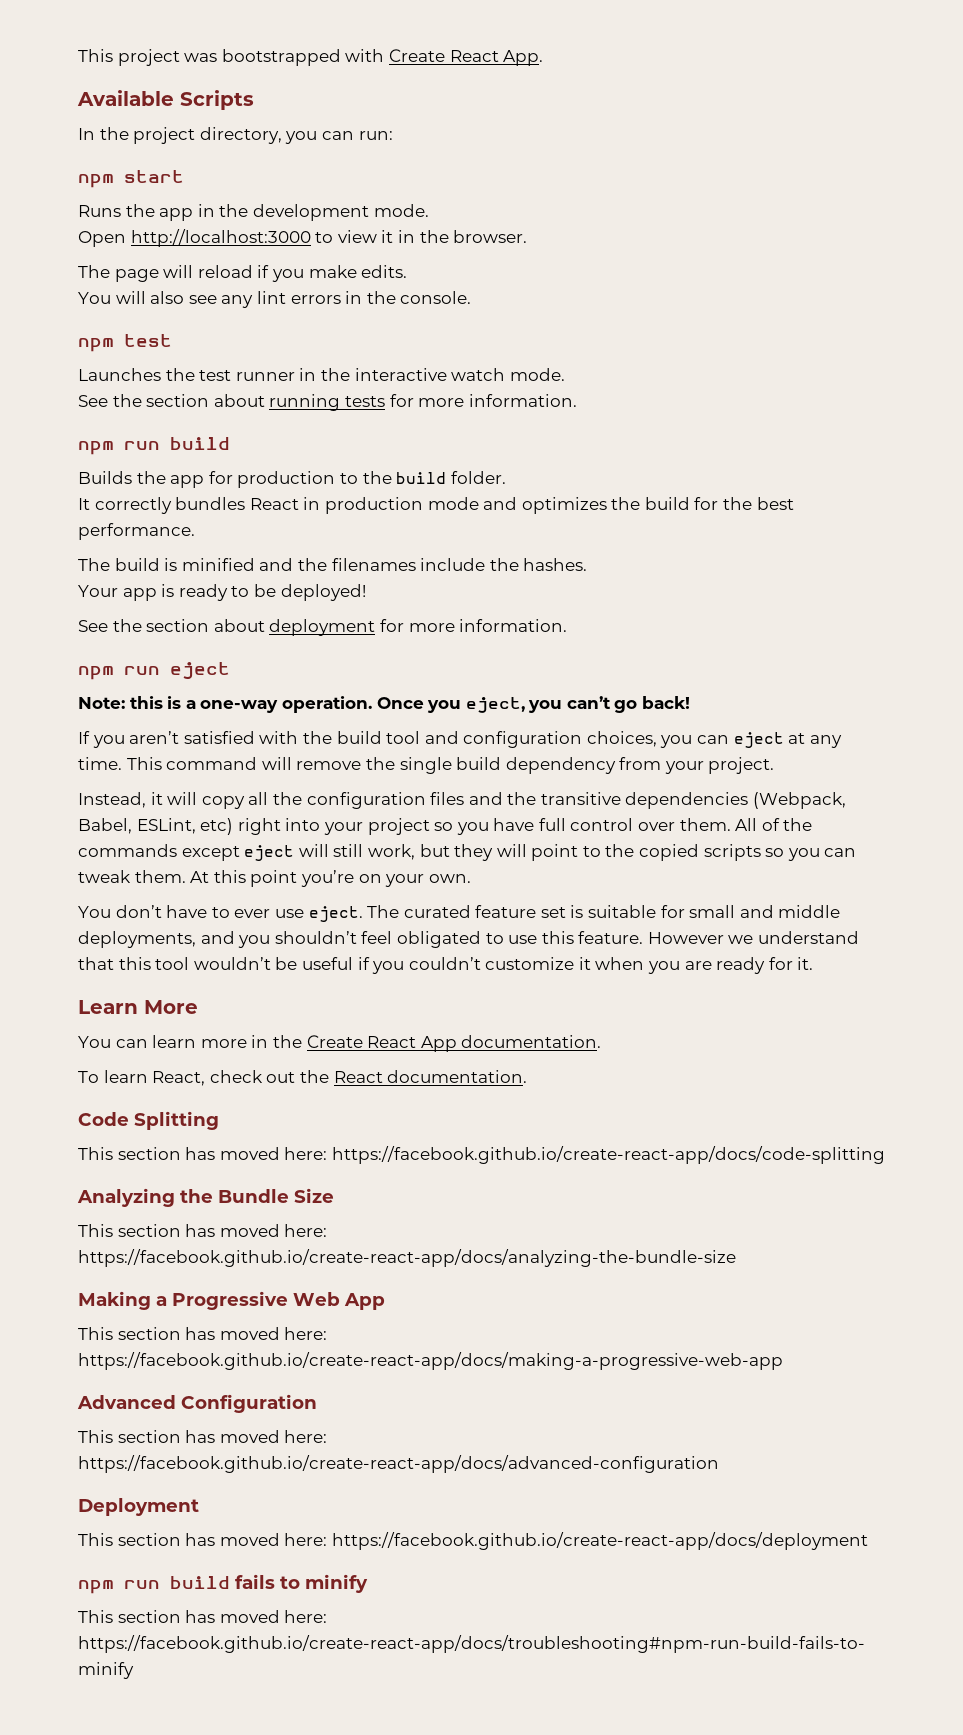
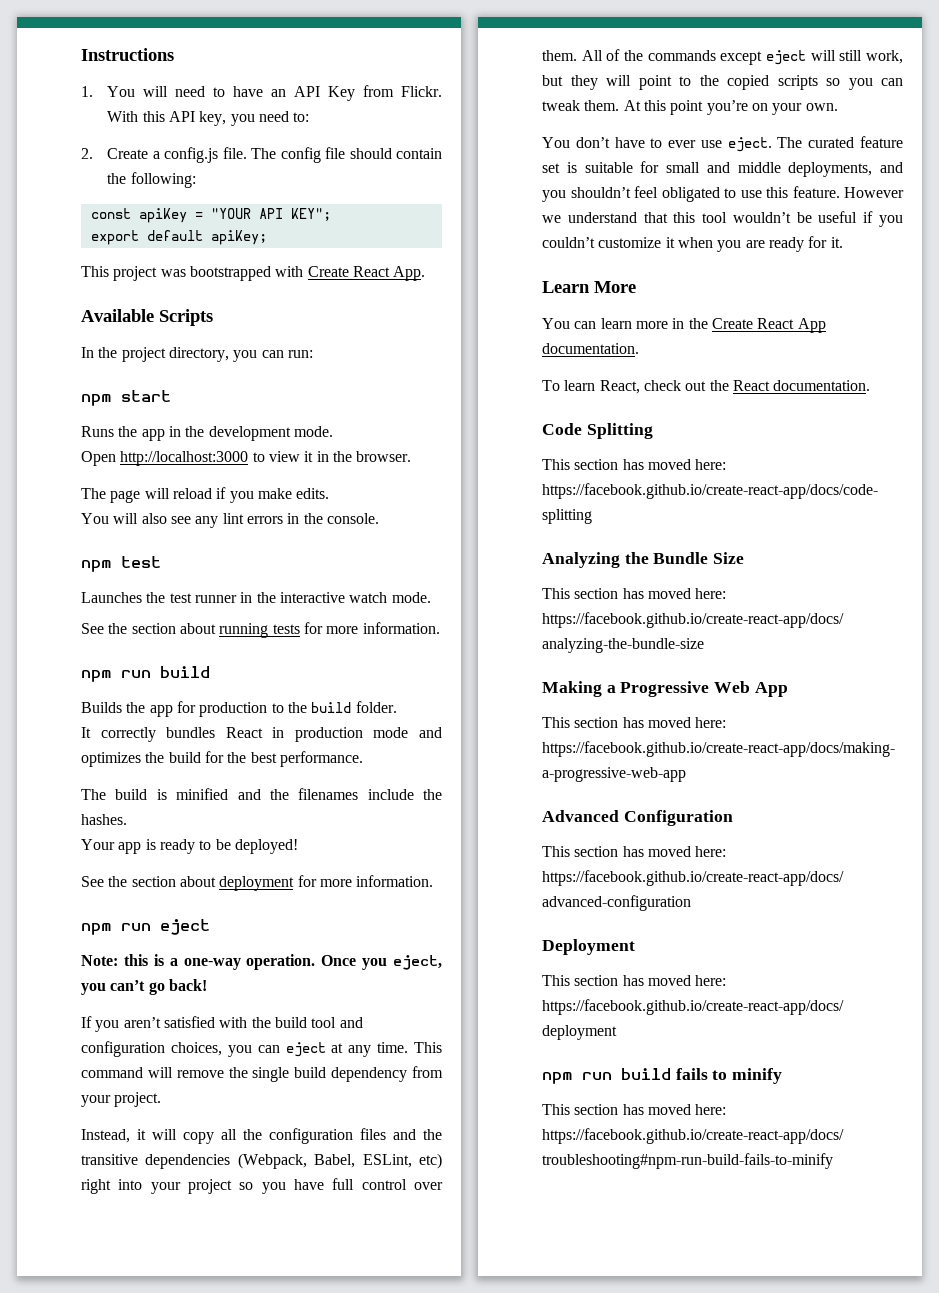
(78, 55) none -> [81,48,174,61] [81,85,442,101] [107,111,310,126] [81,147,442,163] [107,172,196,188] [90,208,331,223] [90,230,267,245] Instructions // 1. You will need to have an API Key from Flickr. With this API key, you need to: // 2. Create a config.js file. The config file should contain the following: // const apiKey = "YOUR API KEY"; // export default apiKey; //

